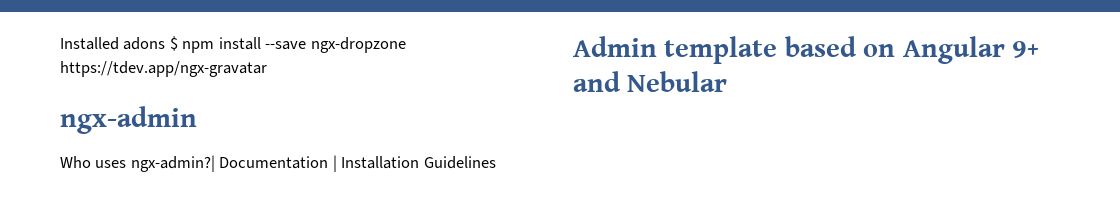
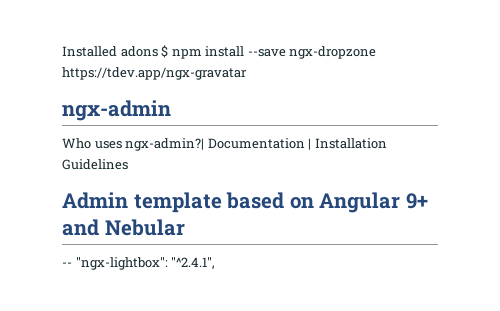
(728, 81) none -> [62,257,216,270] // -- "ngx-lightbox": "^2.4.1",

